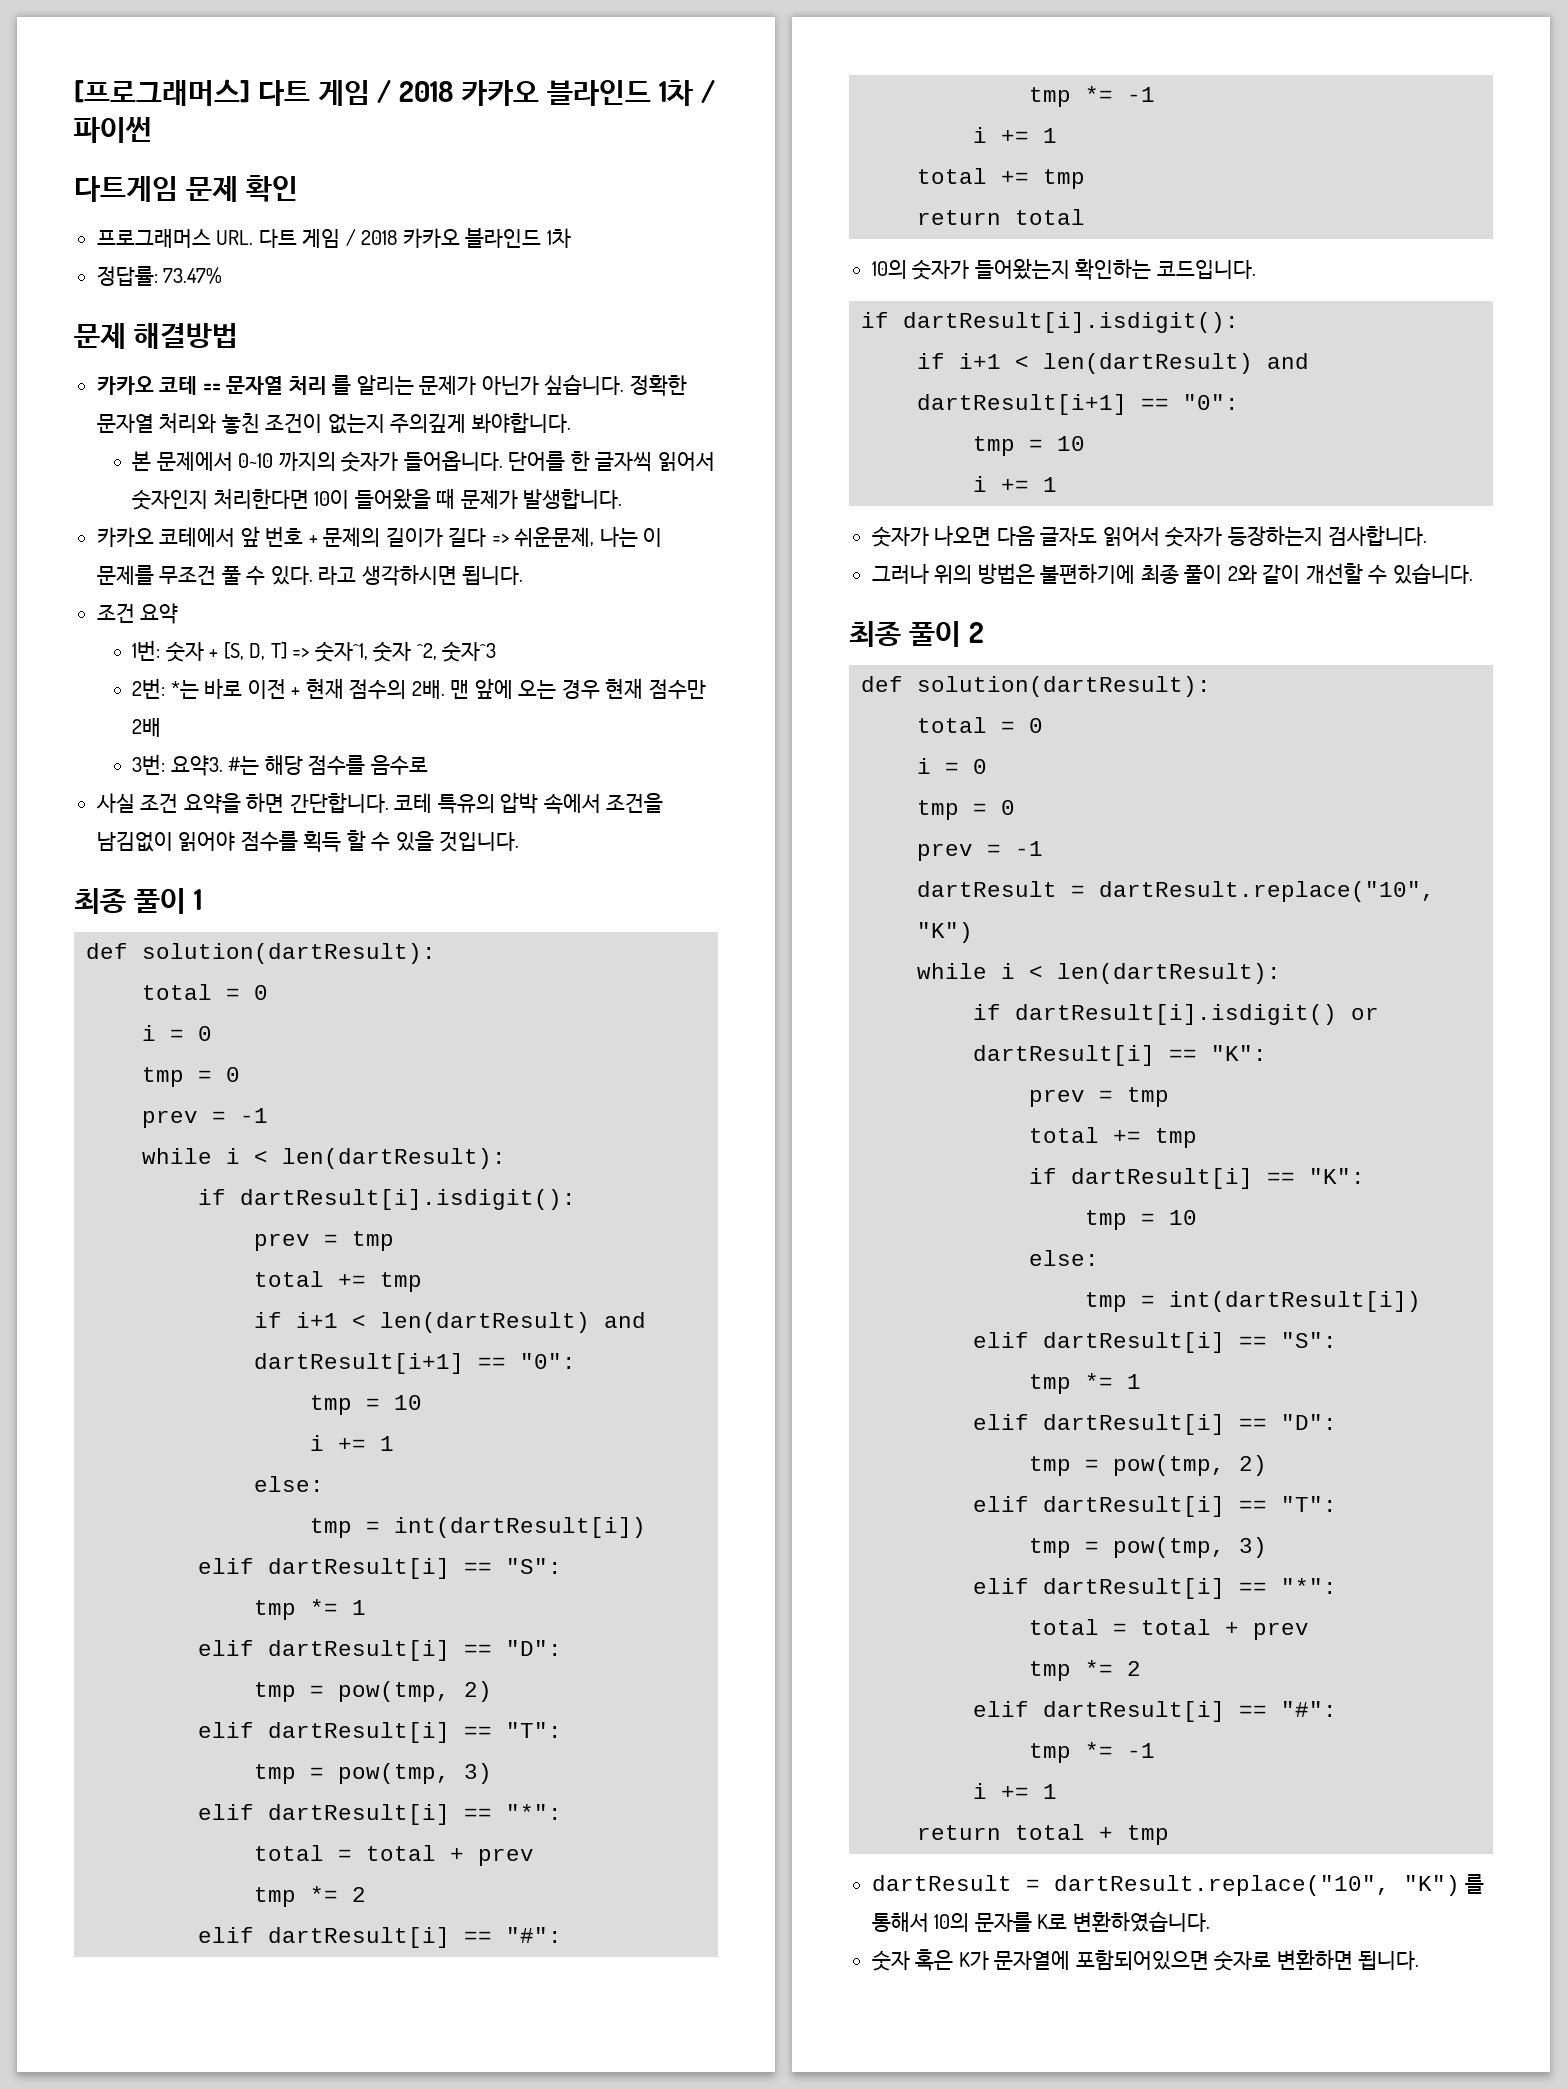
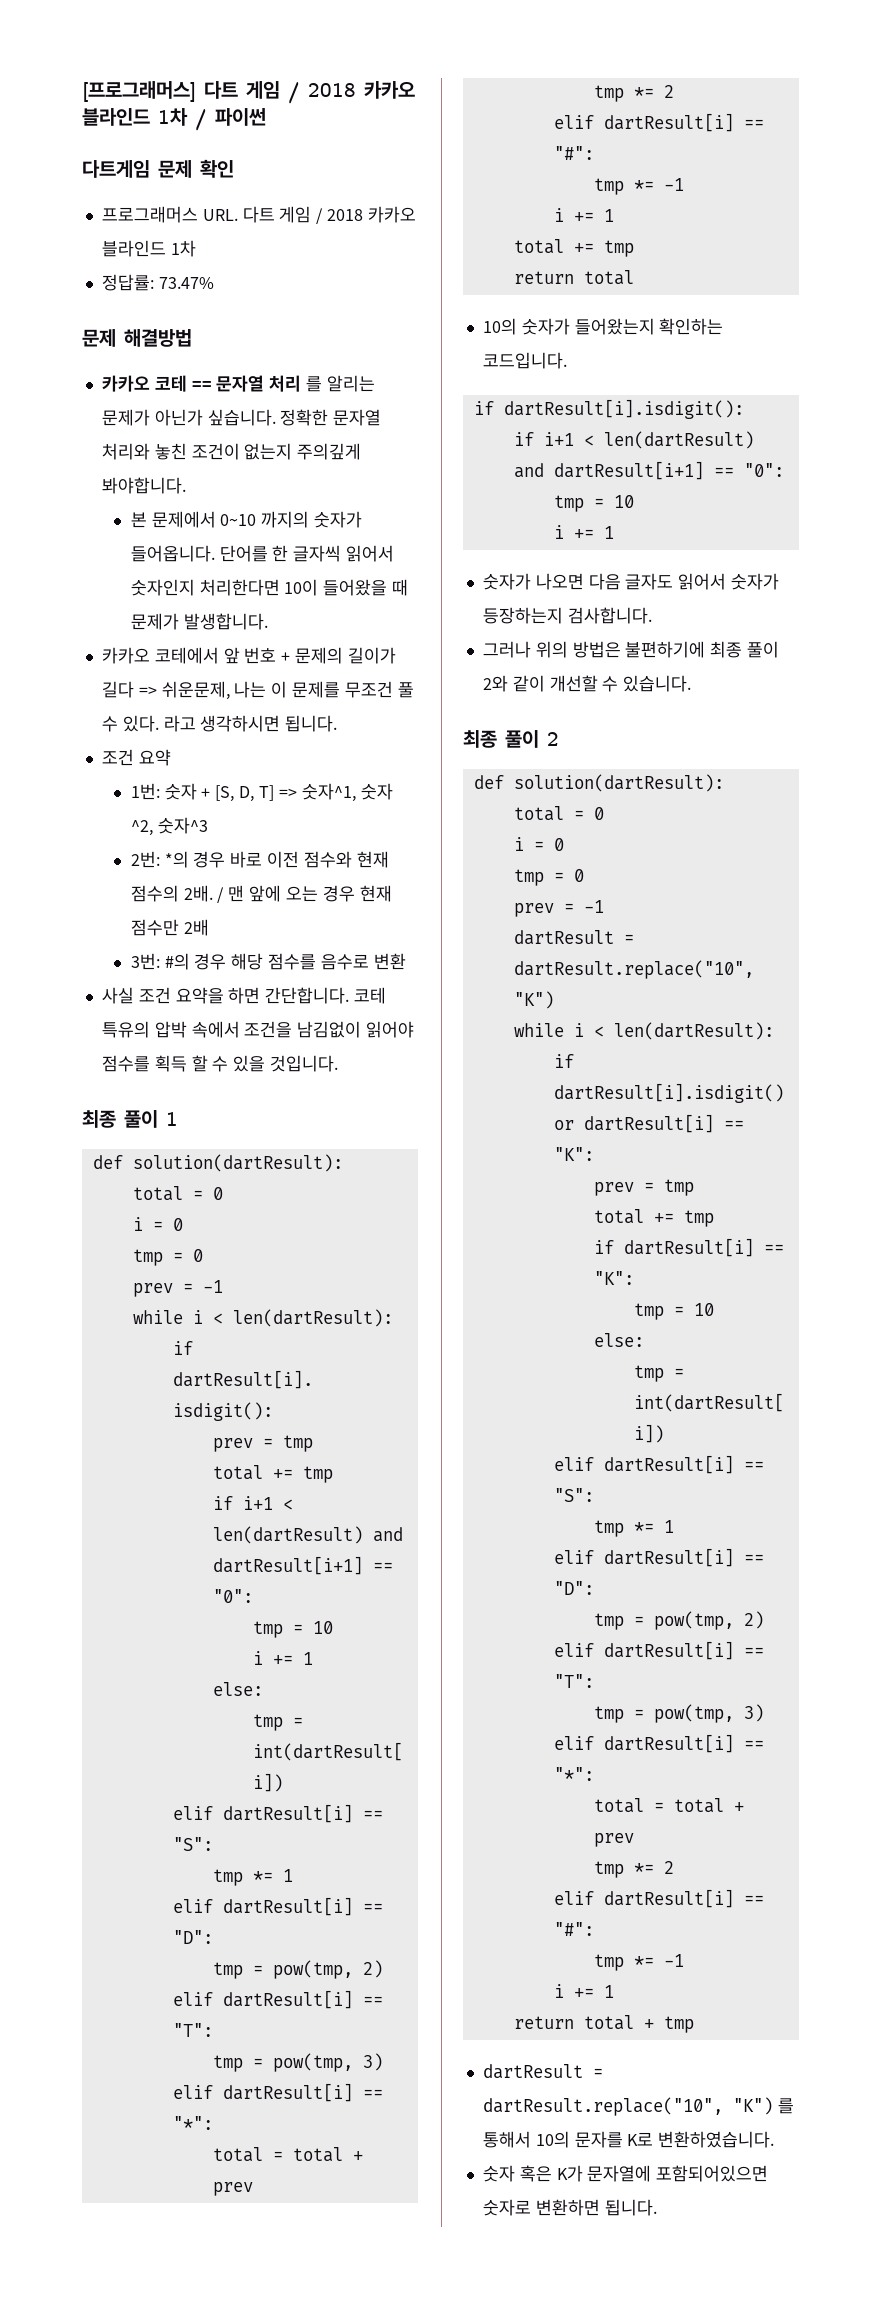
[170,680,199,699] *는 -> [164,851,226,868] *의 경우
[291,687,301,696] + -> [303,851,352,868] 점수와
(445, 689) none -> [217,887,225,903] /
[170,755,260,776] 요약3. #는 -> [164,953,227,970] #의 경우
(428, 765) none -> [373,953,406,970] 변환

